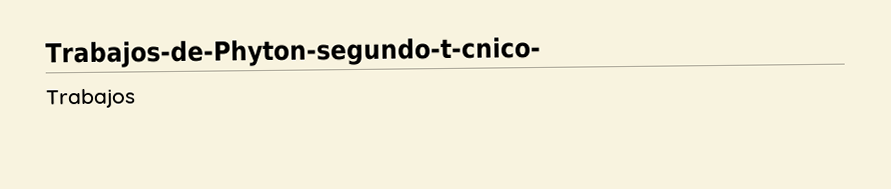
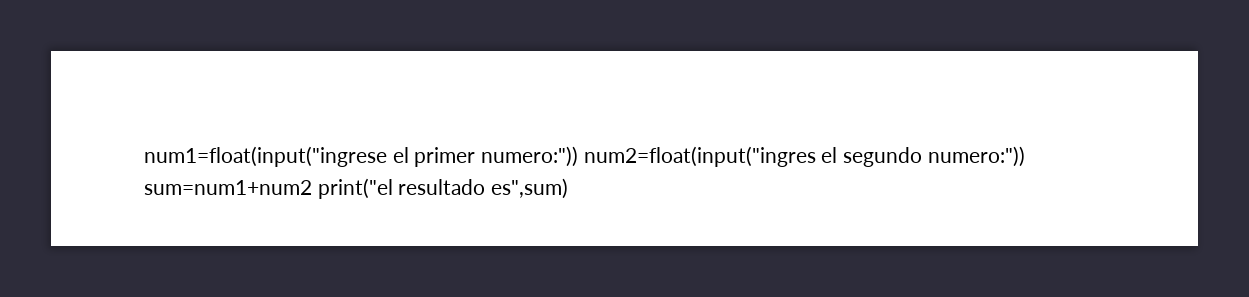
[45,36,541,69] [45,88,136,109] Trabajos-de-Phyton-segundo-t-cnico- // Trabajos -> [144,146,1025,167] [144,178,569,199] num1=float(input("ingrese el primer numero:")) num2=float(input("ingres el segundo numero:")) sum=num1+num2 print("el resultado es",sum)

